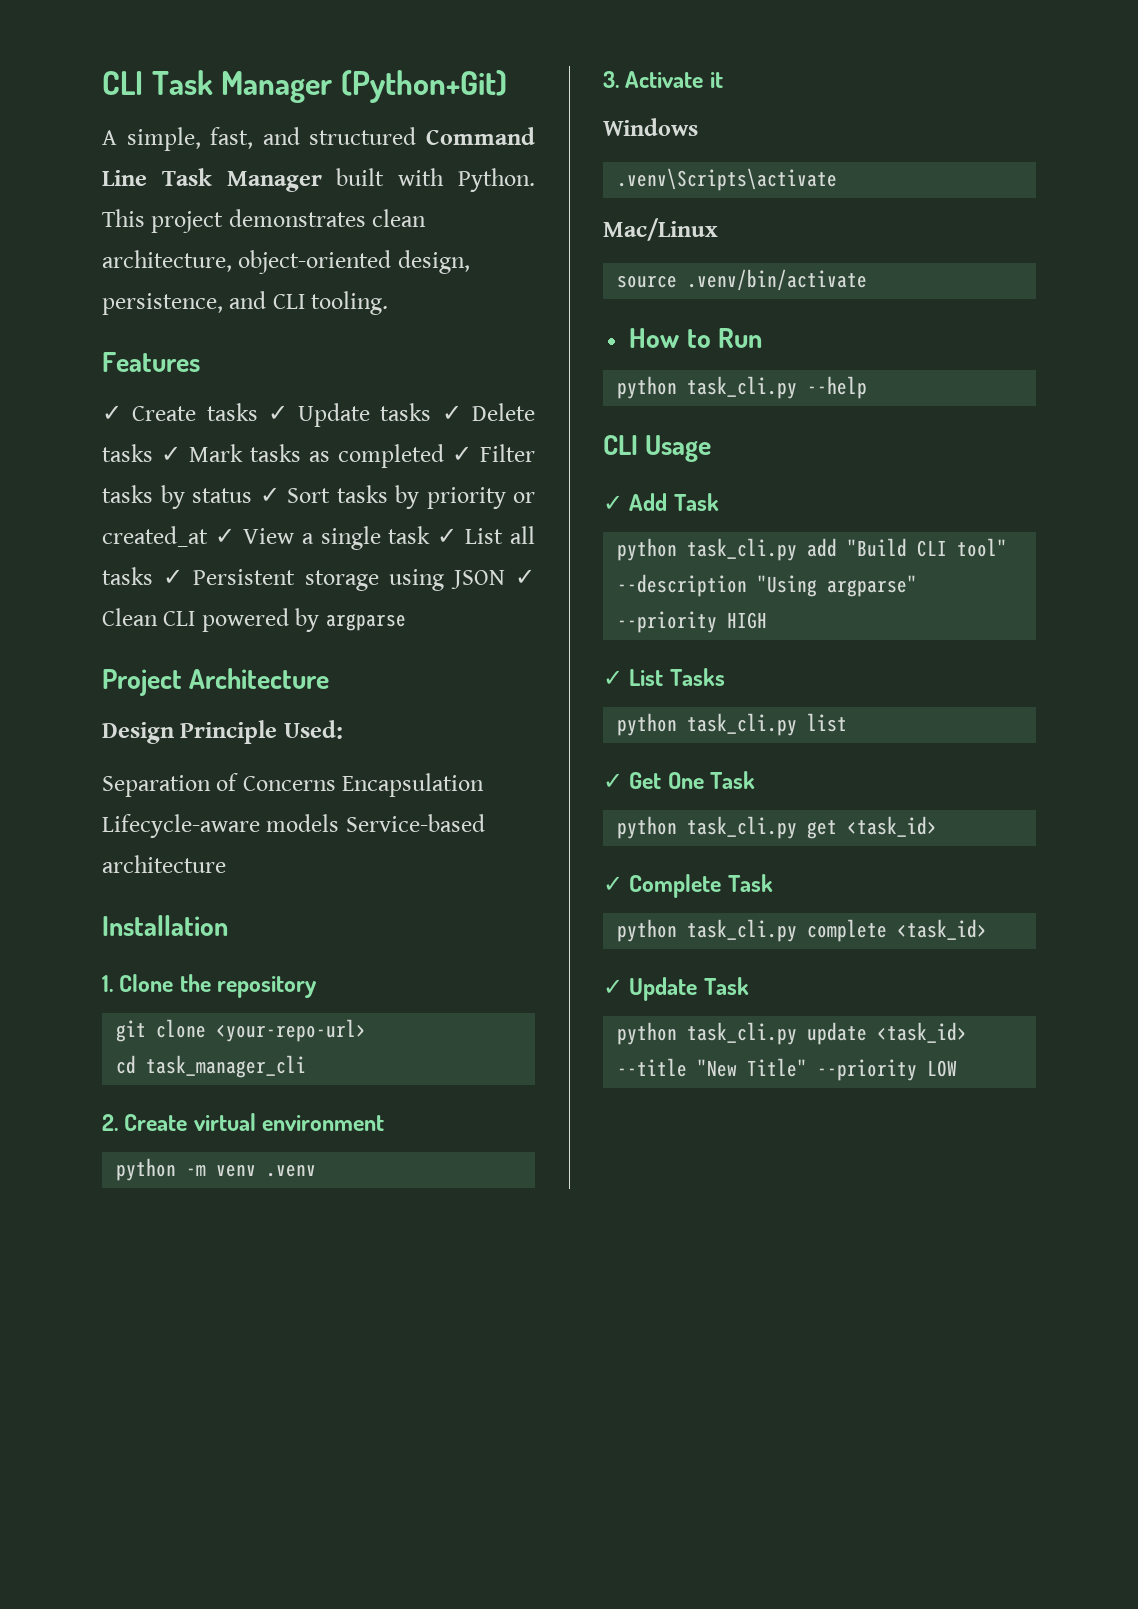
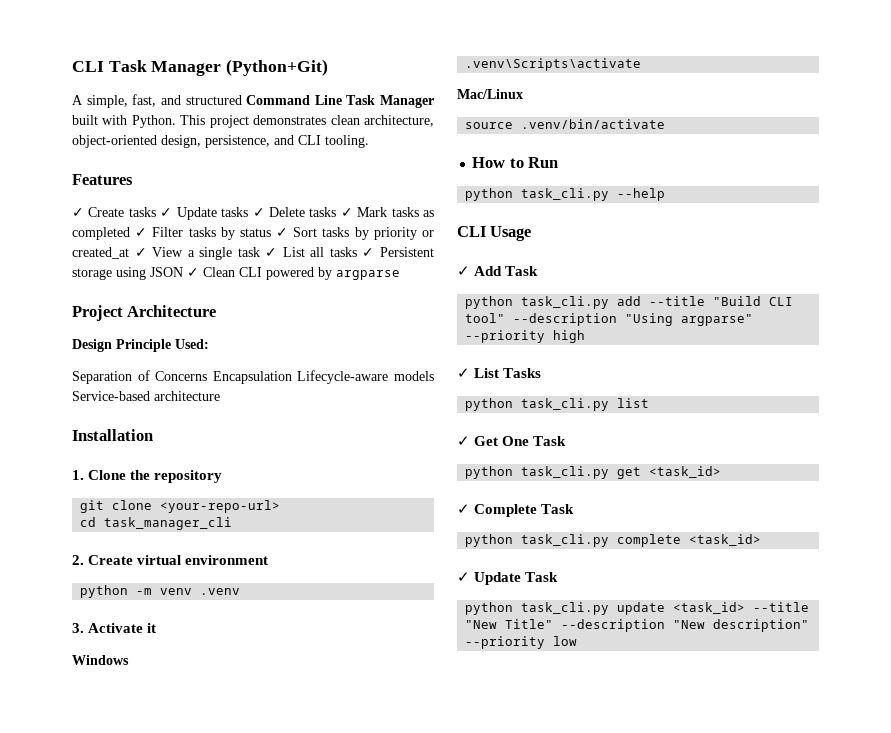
(838, 547) none -> [649,296,706,306] --title
[727,612,768,629] HIGH -> [553,330,586,343] high
[817,1059,958,1081] --priority LOW -> [561,619,810,632] [465,636,578,649] --description "New description" --priority low

